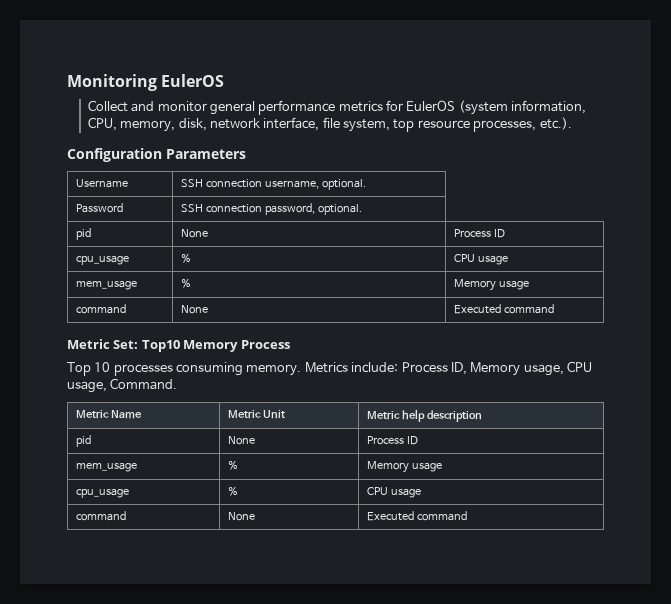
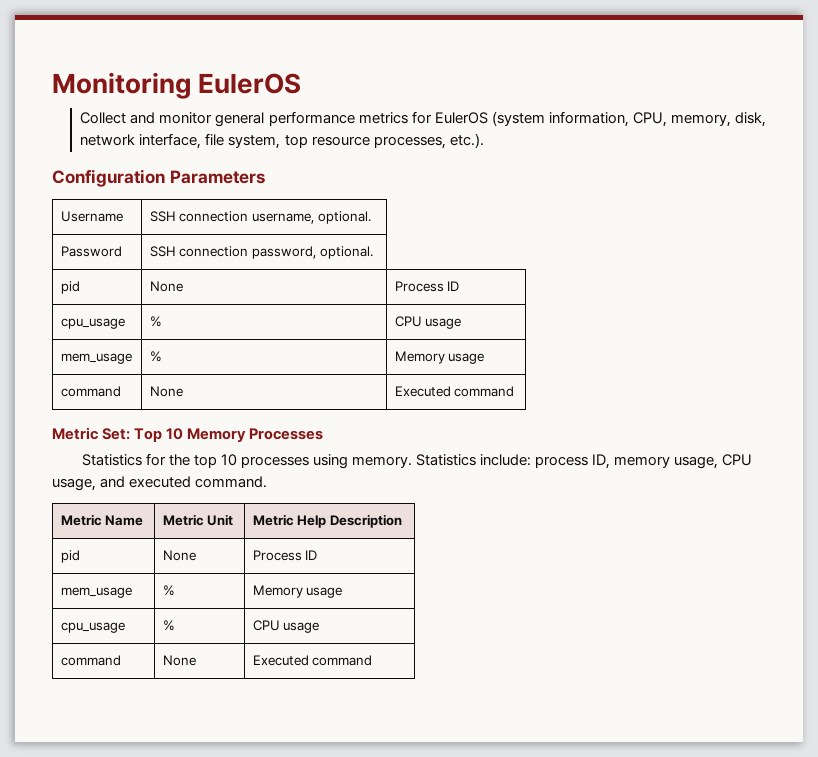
[141,340,290,352] [67,361,593,376] [67,378,178,393] Top10 Memory Process // Top 10 processes consuming memory. Metrics include: Process ID, Memory usage, CPU usage, Command. -> [134,428,324,442] [81,453,753,469] [52,476,268,491] Top 10 Memory Processes // Statistics for the top 10 processes using memory. Statistics include: process ID, memory usage, CPU usage, and executed command.
[401,409,482,422] help description -> [297,514,403,528] Help Description

